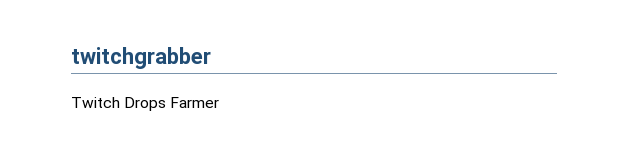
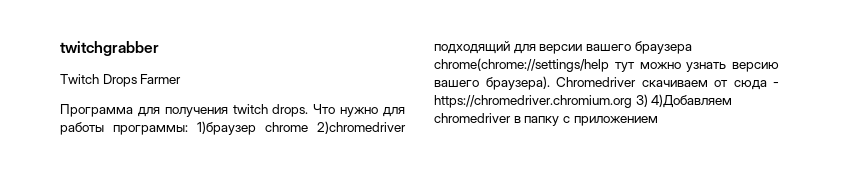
(220, 102) none -> [60,104,405,117] [60,121,406,135] [434,41,692,54] [434,58,779,72] [434,76,779,90] [434,94,733,108] [434,113,658,126] // Программа для получения twitch drops. Что нужно для работы программы: 1)браузер chrome 2)chromedriver подходящий для версии вашего браузера chrome(chrome://settings/help тут можно узнать версию вашего браузера). Chromedriver скачиваем от сюда - https://chromedriver.chromium.org 3) 4)Добавляем chromedriver в папку с приложением

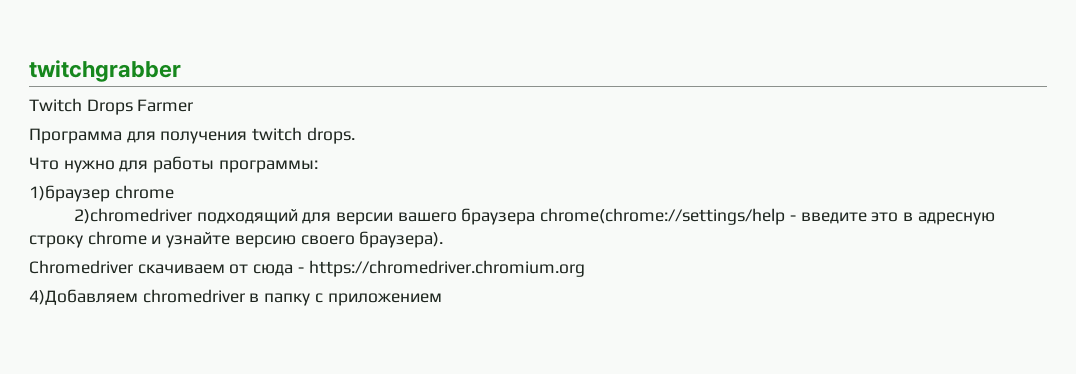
(309, 110) none -> (355, 135) //
(188, 130) none -> (318, 166) //
(308, 127) none -> (174, 192) //
[614,62,779,72] [434,80,479,87] тут можно узнать версию вашего -> [789,212,995,225] [29,231,355,248] - введите это в адресную строку chrome и узнайте версию своего
(550, 83) none -> (444, 239) //
[635,94,648,107] 3) -> (585, 268) //

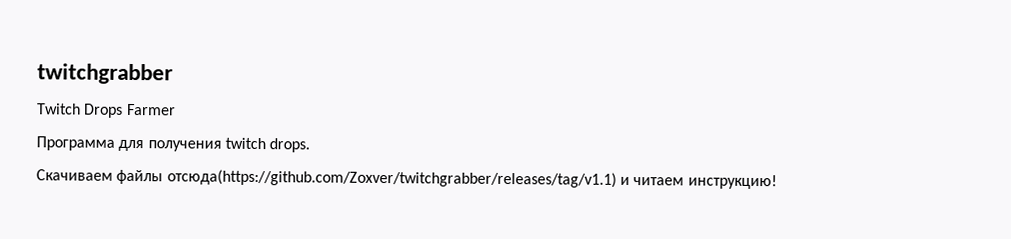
[29,156,318,173] [29,185,174,202] [73,208,995,225] [29,231,444,248] [29,260,585,277] [29,289,442,306] Что нужно для работы программы: // 1)браузер chrome // 2)chromedriver подходящий для версии вашего браузера chrome(chrome://settings/help - введите это в адресную строку chrome и узнайте версию своего браузера). // Chromedriver скачиваем от сюда - https://chromedriver.chromium.org // 4)Добавляем chromedriver в папку с приложением -> [36,169,777,190] Скачиваем файлы отсюда(https://github.com/Zoxver/twitchgrabber/releases/tag/v1.1) и читаем инструкцию!

